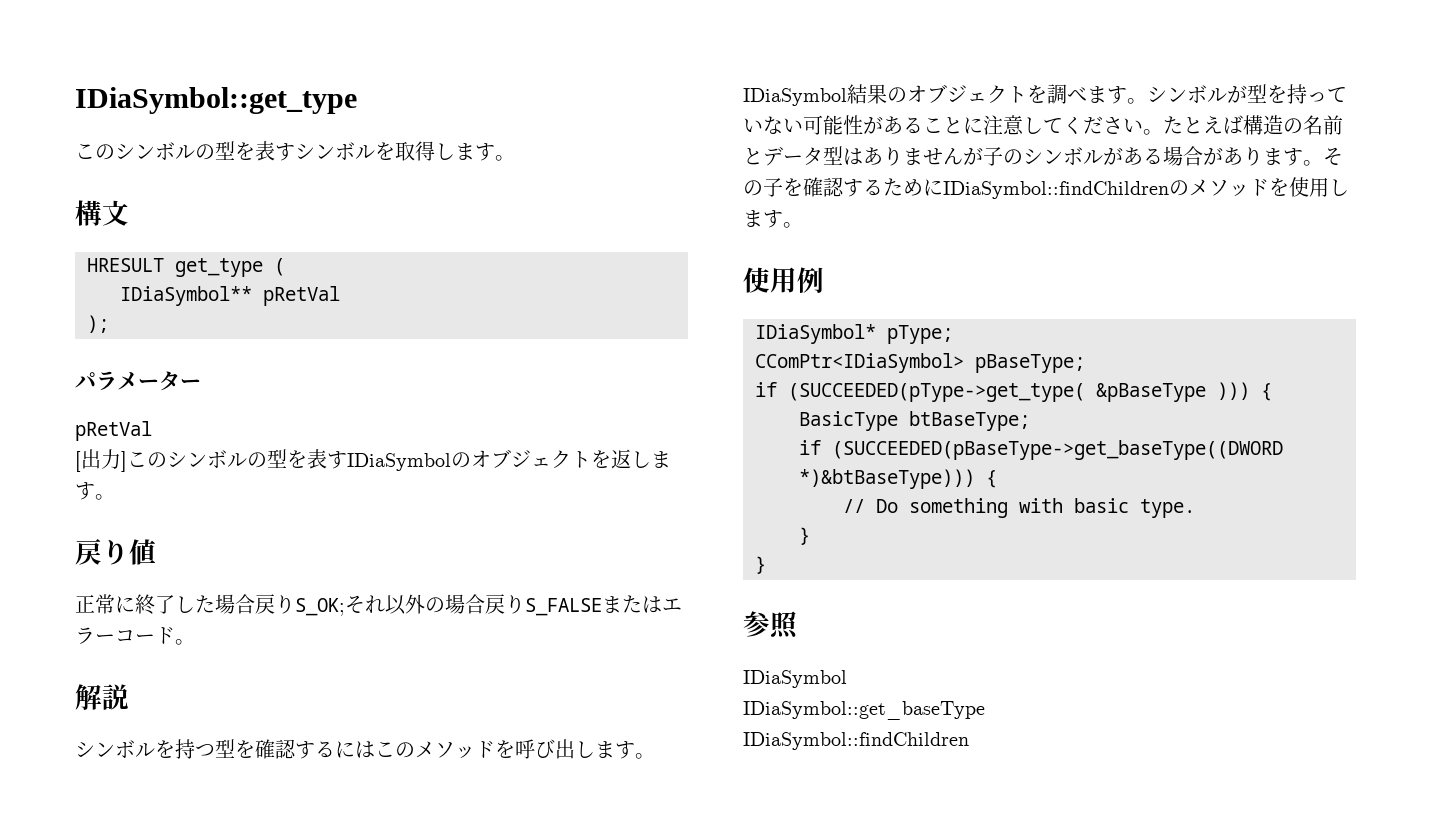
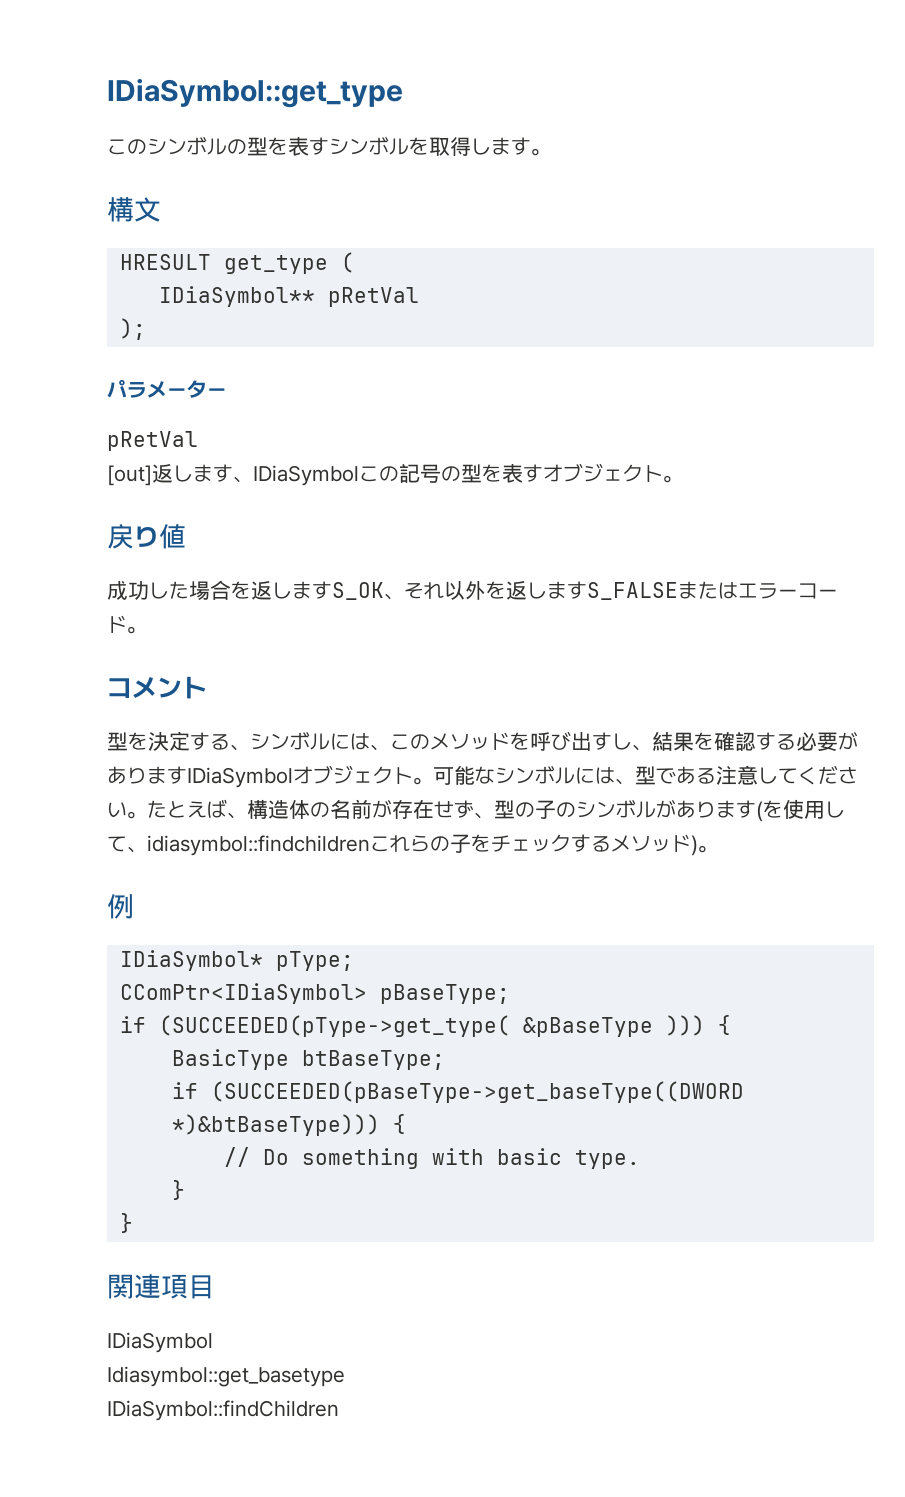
[75,449,671,472] [75,482,95,500] [出力]このシンボルの型を表すIDiaSymbolのオブジェクトを返します -> [107,463,663,486] [out]返します、IDiaSymbolこの記号の型を表すオブジェクト
[75,594,525,616] 正常に終了した場合戻りS_OK;それ以外の場合戻り -> [107,580,587,601] 成功した場合を返しますS_OK、それ以外を返します
[75,684,129,710] [75,739,375,759] 解説 // シンボルを持つ型を確認するには -> [107,676,207,699] [107,731,390,751] コメント // 型を決定する、シンボルには、
[575,741,655,759] [743,84,1347,106] [743,115,983,135] します。IDiaSymbol結果のオブジェクトを調べます。シンボルが型を持っていない可能性があることに -> [592,732,858,751] [107,765,716,788] すし、結果を確認する必要がありますIDiaSymbolオブジェクト。可能なシンボルには、型である
[1243,115,1343,135] [743,146,1343,166] [743,177,1349,199] [743,210,803,228] [743,267,797,293] 構造の名前とデータ型はありませんが子のシンボルがある場合があります。その子を確認するためにIDiaSymbol::findChildrenのメソッドを使用します。 // 使用 -> [227,799,845,822] [107,834,718,856] 、構造体の名前が存在せず、型の子のシンボルがあります(を使用して、idiasymbol::findchildrenこれらの子をチェックするメソッド)。 //
[743,611,798,639] 参照 -> [107,1274,215,1299] 関連項目
[743,701,985,720] IDiaSymbol::get_baseType -> [107,1366,345,1387] Idiasymbol::get_basetype

